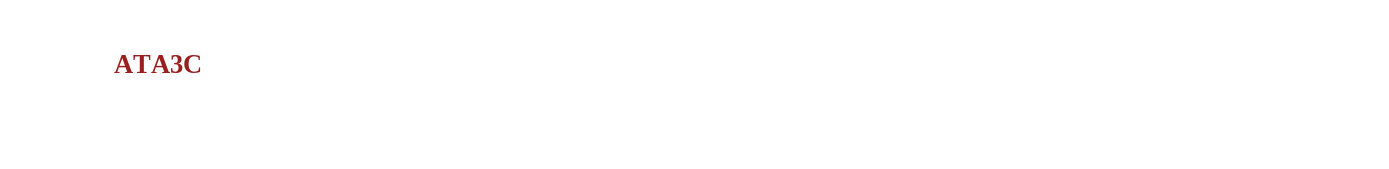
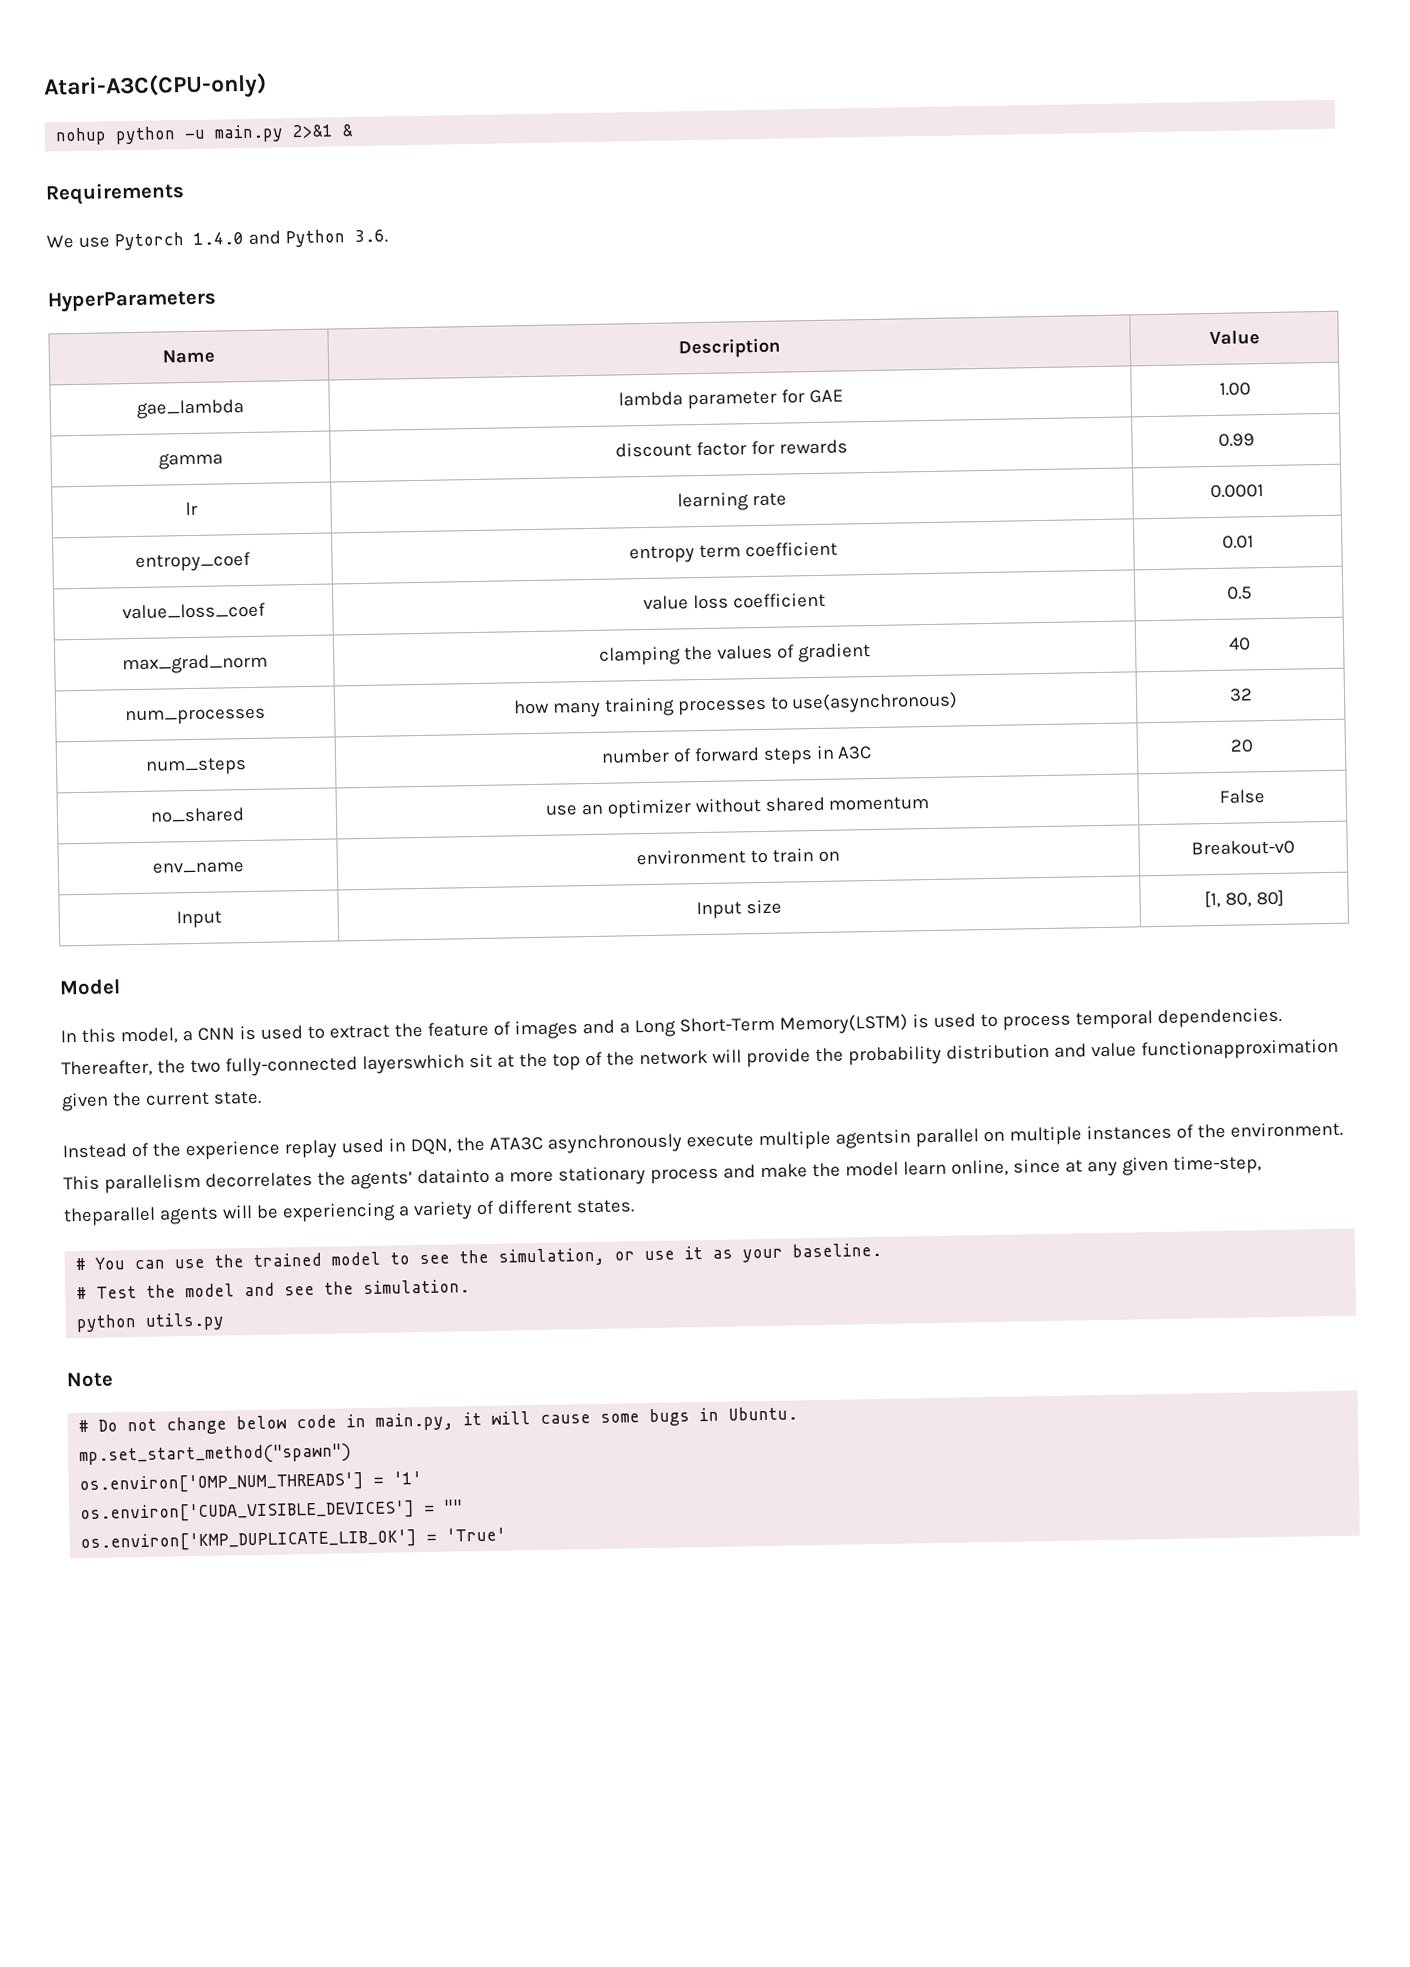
[114,55,202,73] ATA3C -> [43,72,267,101] [55,124,355,146] [45,182,185,206] [46,229,388,251] [47,289,217,313] [162,349,215,364] [677,337,781,359] [1208,330,1260,346] [135,399,244,419] [617,389,843,410] [1219,382,1251,396] [158,452,223,470] [614,439,848,458] [1217,433,1255,447] [185,501,198,516] [677,492,787,512] [1210,484,1264,499] [135,551,251,572] [628,541,838,564] [1222,535,1254,549] [122,602,266,620] [642,592,826,611] [1226,586,1252,600] [121,653,268,675] [599,643,871,666] [1228,637,1251,651] [125,707,266,726] [512,691,959,718] [1228,688,1253,702] [145,757,247,776] [600,745,873,765] [1229,739,1254,753] [149,807,245,823] [544,796,930,819] [1219,789,1265,804] [151,861,244,874] [636,848,840,866] [1191,839,1295,856] [175,910,222,929] [696,899,782,920] [1204,889,1284,909] [59,978,121,996] [60,1007,1282,1045] [61,1038,1339,1078] [61,1090,262,1112] [62,1121,1343,1161] [63,1155,1262,1194] [63,1199,635,1227] [75,1242,883,1271] [76,1279,471,1300] [76,1312,226,1333] [66,1371,114,1388] [78,1406,799,1435] [79,1443,353,1467] [79,1471,423,1495] [80,1499,464,1524] [80,1527,507,1553] Atari-A3C(CPU-only) // nohup python -u main.py 2>&1 & // Requirements // We use Pytorch 1.4.0 and Python 3.6. // HyperParameters // Name | Description | Value // gae_lambda | lambda parameter for GAE | 1.00 // gamma | discount factor for rewards | 0.99 // lr | learning rate | 0.0001 // entropy_coef | entropy term coefficient | 0.01 // value_loss_coef | value loss coefficient | 0.5 // max_grad_norm | clamping the values of gradient | 40 // num_processes | how many training processes to use(asynchronous) | 32 // num_steps | number of forward steps in A3C | 20 // no_shared | use an optimizer without shared momentum | False // env_name | environment to train on | Breakout-v0 // Input | Input size | [1, 80, 80] // Model // In this model, a CNN is used to extract the feature of images and a Long Short-Term Memory(LSTM) is used to process temporal dependencies. Thereafter, the two fully-connected layerswhich sit at the top of the network will provide the probability distribution and value functionapproximation given the current state. // Instead of the experience replay used in DQN, the ATA3C asynchronously execute multiple agentsin parallel on multiple instances of the environment. This parallelism decorrelates the agents’ datainto a more stationary process and make the model learn online, since at any given time-step, theparallel agents will be experiencing a variety of different states. // # You can use the trained model to see the simulation, or use it as your baseline. // # Test the model and see the simulation. // python utils.py // Note // # Do not change below code in main.py, it will cause some bugs in Ubuntu. // mp.set_start_method("spawn") // os.environ['OMP_NUM_THREADS'] = '1' // os.environ['CUDA_VISIBLE_DEVICES'] = "" // os.environ['KMP_DUPLICATE_LIB_OK'] = 'True'

